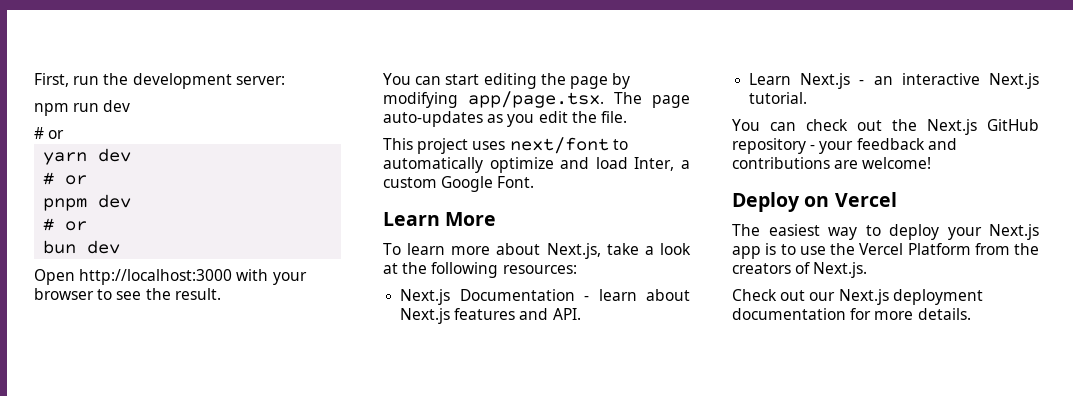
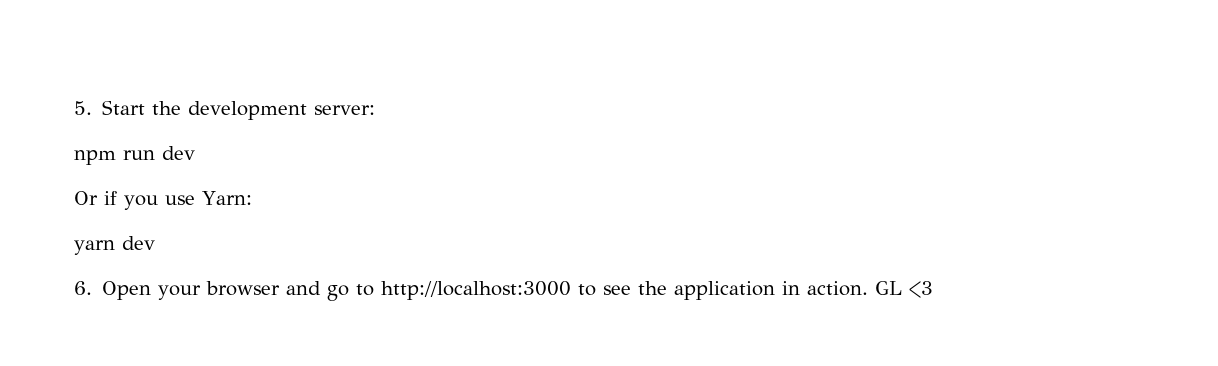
[34,73,100,87] First, run -> [74,100,146,115] 5. Start
[34,127,65,139] [43,148,132,165] [43,172,88,185] [43,194,132,211] [43,218,88,231] [43,240,121,254] [34,269,307,285] [34,288,221,300] [383,73,631,89] [383,91,690,108] [383,111,627,127] [383,137,628,154] [383,157,690,173] [383,176,535,192] [383,212,497,226] [383,243,691,259] [383,262,577,278] [400,289,690,305] [400,308,581,324] [749,73,1039,89] [749,92,808,104] [732,119,1039,135] [732,138,957,154] [732,157,932,169] [732,192,897,212] [732,224,1039,240] [732,243,1039,259] [732,262,868,278] [732,289,983,305] [732,308,971,320] # or // yarn dev // # or // pnpm dev // # or // bun dev // Open http://localhost:3000 with your browser to see the result. // You can start editing the page by modifying app/page.tsx. The page auto-updates as you edit the file. // This project uses next/font to automatically optimize and load Inter, a custom Google Font. // Learn More // To learn more about Next.js, take a look at the following resources: // Next.js Documentation - learn about Next.js features and API. // Learn Next.js - an interactive Next.js tutorial. // You can check out the Next.js GitHub repository - your feedback and contributions are welcome! // Deploy on Vercel // The easiest way to deploy your Next.js app is to use the Vercel Platform from the creators of Next.js. // Check out our Next.js deployment documentation for more details. -> [74,191,252,210] [74,236,155,255] [74,281,934,301] Or if you use Yarn: // yarn dev // 6. Open your browser and go to http://localhost:3000 to see the application in action. GL <3

